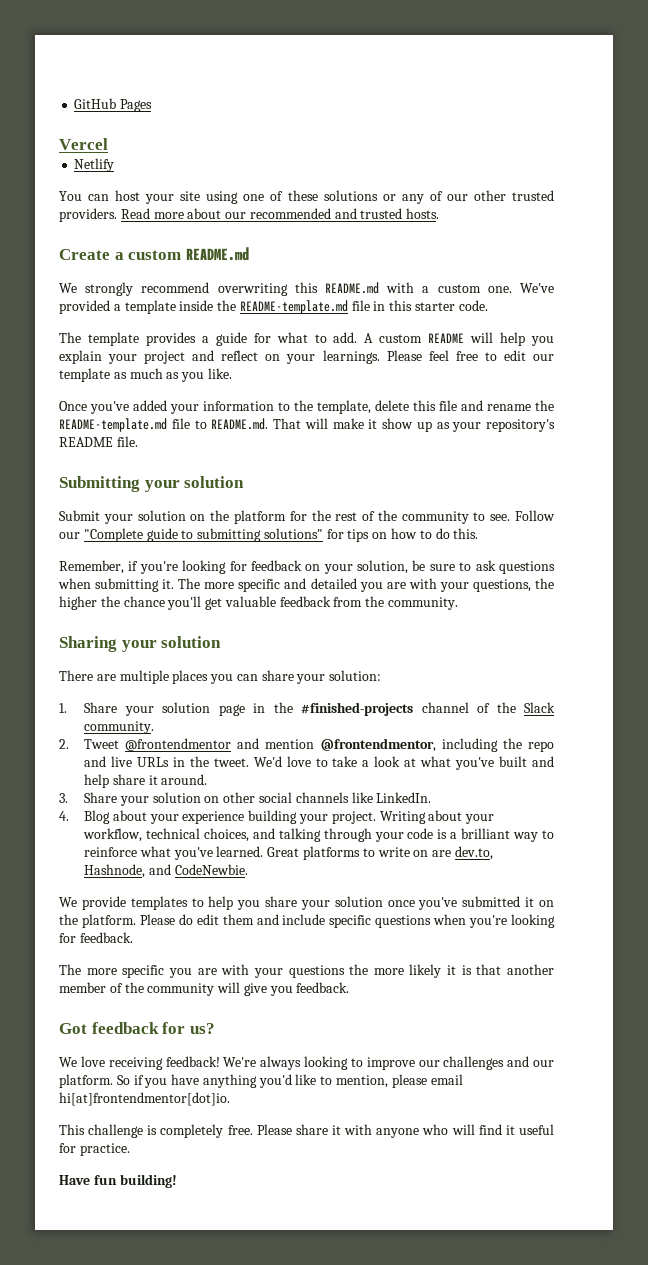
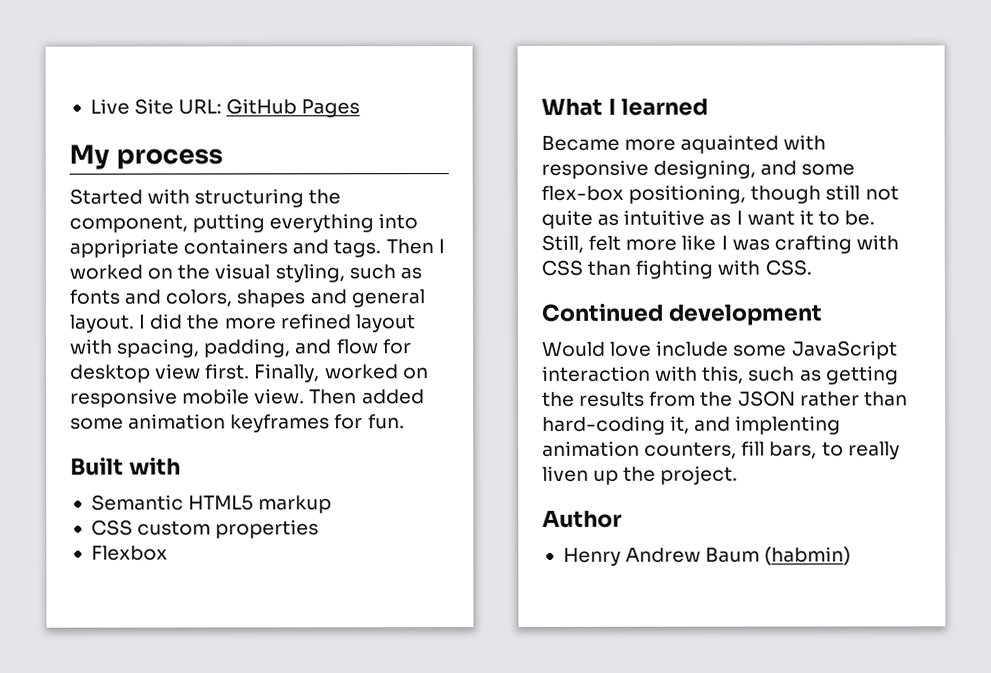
(74, 103) none -> [89,98,223,115] Live Site URL:
[59,138,108,150] [74,158,115,172] [59,190,554,204] [59,208,440,222] [59,247,249,261] [59,282,554,296] [59,300,488,314] [59,332,554,346] [59,350,555,364] [59,368,232,382] [59,400,554,414] [59,418,555,432] [59,436,138,447] [59,476,245,492] [59,510,555,524] [59,528,479,542] [59,560,555,574] [58,578,554,592] [59,596,459,610] [59,636,222,652] [59,670,382,684] [59,702,555,716] [84,721,155,734] [59,738,554,752] [84,756,554,770] [84,774,208,788] [59,792,432,806] [59,810,495,824] [83,828,554,842] [84,846,493,860] [84,864,248,878] [59,896,555,910] [59,914,555,928] [59,932,133,943] [59,964,555,978] [59,982,350,996] [59,1022,215,1034] [59,1056,554,1070] [59,1074,463,1088] [59,1092,230,1106] [59,1124,555,1138] [59,1143,130,1156] [59,1174,177,1188] Vercel // Netlify // You can host your site using one of these solutions or any of our other trusted providers. Read more about our recommended and trusted hosts. // Create a custom README.md // We strongly recommend overwriting this README.md with a custom one. We've provided a template inside the README-template.md file in this starter code. // The template provides a guide for what to add. A custom README will help you explain your project and reflect on your learnings. Please feel free to edit our template as much as you like. // Once you've added your information to the template, delete this file and rename the README-template.md file to README.md. That will make it show up as your repository's README file. // Submitting your solution // Submit your solution on the platform for the rest of the community to see. Follow our "Complete guide to submitting solutions" for tips on how to do this. // Remember, if you're looking for feedback on your solution, be sure to ask questions when submitting it. The more specific and detailed you are with your questions, the higher the chance you'll get valuable feedback from the community. // Sharing your solution // There are multiple places you can share your solution: // 1. Share your solution page in the #finished-projects channel of the Slack community. // 2. Tweet @frontendmentor and mention @frontendmentor, including the repo and live URLs in the tweet. We'd love to take a look at what you've built and help share it around. // 3. Share your solution on other social channels like LinkedIn. // 4. Blog about your experience building your project. Writing about your workflow, technical choices, and talking through your code is a brilliant way to reinforce what you've learned. Great platforms to write on are dev.to, Hashnode, and CodeNewbie. // We provide templates to help you share your solution once you've submitted it on the platform. Please do edit them and include specific questions when you're looking for feedback. // The more specific you are with your questions the more likely it is that another member of the community will give you feedback. // Got feedback for us? // We love receiving feedback! We're always looking to improve our challenges and our platform. So if you have anything you'd like to mention, please email hi[at]frontendmentor[dot]io. // This challenge is completely free. Please share it with anyone who will find it useful for practice. // Have fun building! -> [69,144,223,170] [69,188,342,208] [69,213,419,233] [69,238,445,258] [69,263,422,283] [69,289,425,308] [69,313,415,333] [70,338,412,358] [70,363,429,383] [70,388,425,408] [70,413,405,433] [70,457,181,476] [90,494,333,514] [90,519,320,539] [90,545,168,561] [541,97,708,116] [541,134,827,154] [541,159,856,179] [541,184,899,204] [541,209,876,229] [541,234,899,254] [541,259,812,279] [541,303,822,326] [542,340,898,360] [542,365,899,385] [542,390,908,407] [542,415,842,435] [542,440,900,460] [542,465,739,485] [542,509,623,528] [562,546,852,566] My process // Started with structuring the component, putting everything into appripriate containers and tags. Then I worked on the visual styling, such as fonts and colors, shapes and general layout. I did the more refined layout with spacing, padding, and flow for desktop view first. Finally, worked on responsive mobile view. Then added some animation keyframes for fun. // Built with // Semantic HTML5 markup // CSS custom properties // Flexbox // What I learned // Became more aquainted with responsive designing, and some flex-box positioning, though still not quite as intuitive as I want it to be. Still, felt more like I was crafting with CSS than fighting with CSS. // Continued development // Would love include some JavaScript interaction with this, such as getting the results from the JSON rather than hard-coding it, and implenting animation counters, fill bars, to really liven up the project. // Author // Henry Andrew Baum (habmin)

